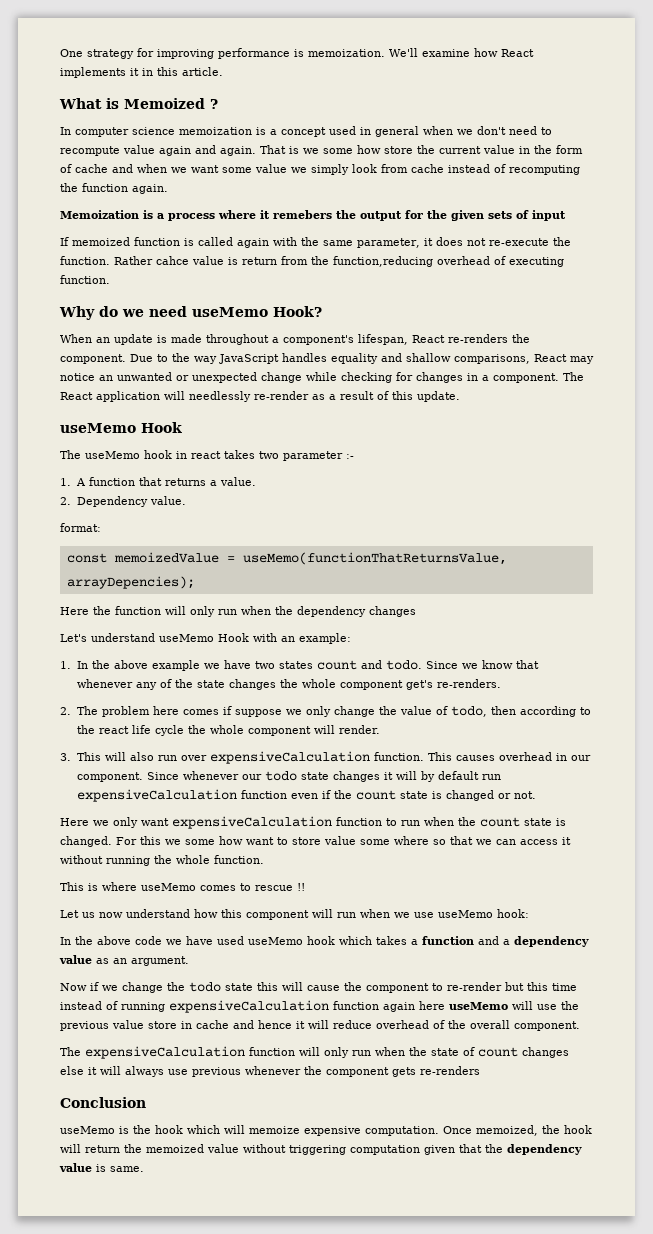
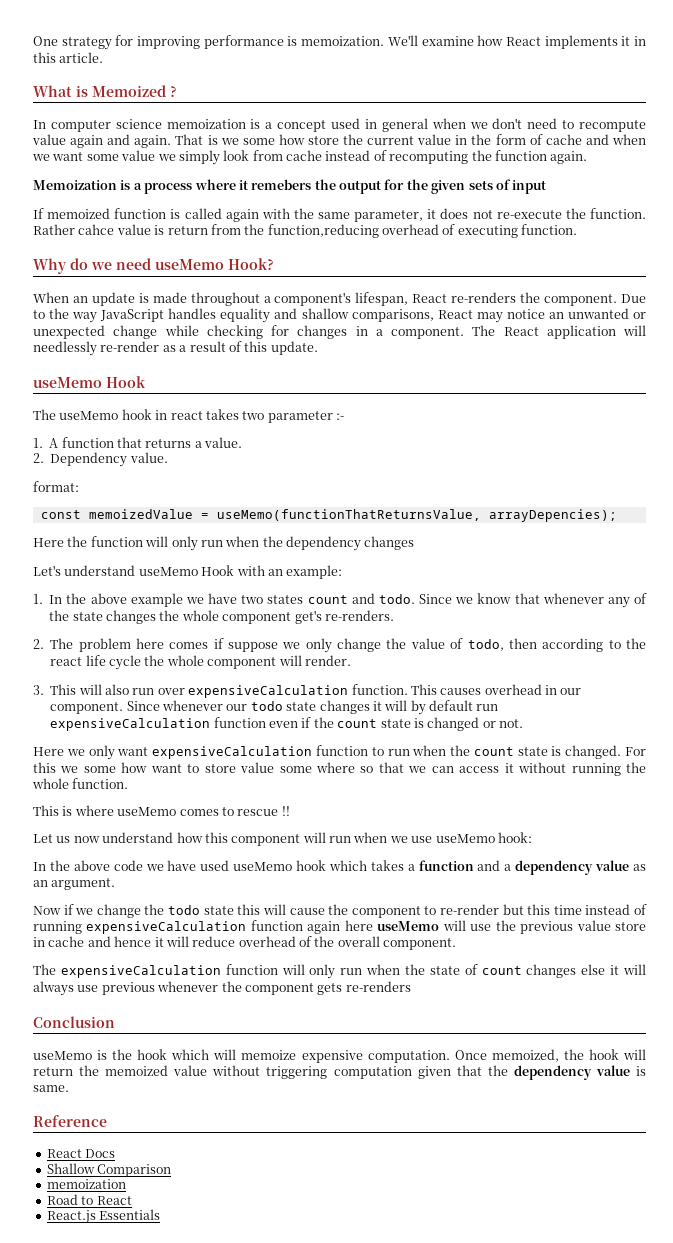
(144, 1169) none -> [33,1115,107,1127] [46,1149,116,1158] [46,1163,172,1177] [46,1179,126,1189] [46,1194,132,1205] [46,1209,161,1224] // Reference // React Docs // Shallow Comparison // memoization // Road to React // React.js Essentials

